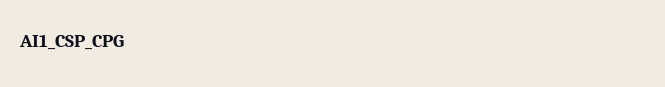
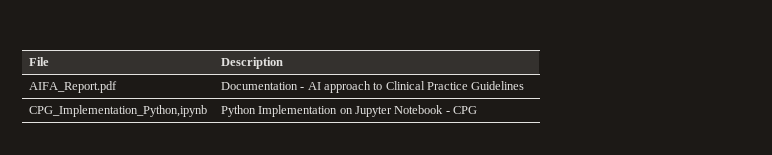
[19,34,124,50] AI1_CSP_CPG -> [28,57,49,66] [220,57,283,69] [28,81,117,93] [220,81,525,93] [28,105,207,117] [220,105,478,117] File | Description // AIFA_Report.pdf | Documentation - AI approach to Clinical Practice Guidelines // CPG_Implementation_Python,ipynb | Python Implementation on Jupyter Notebook - CPG

